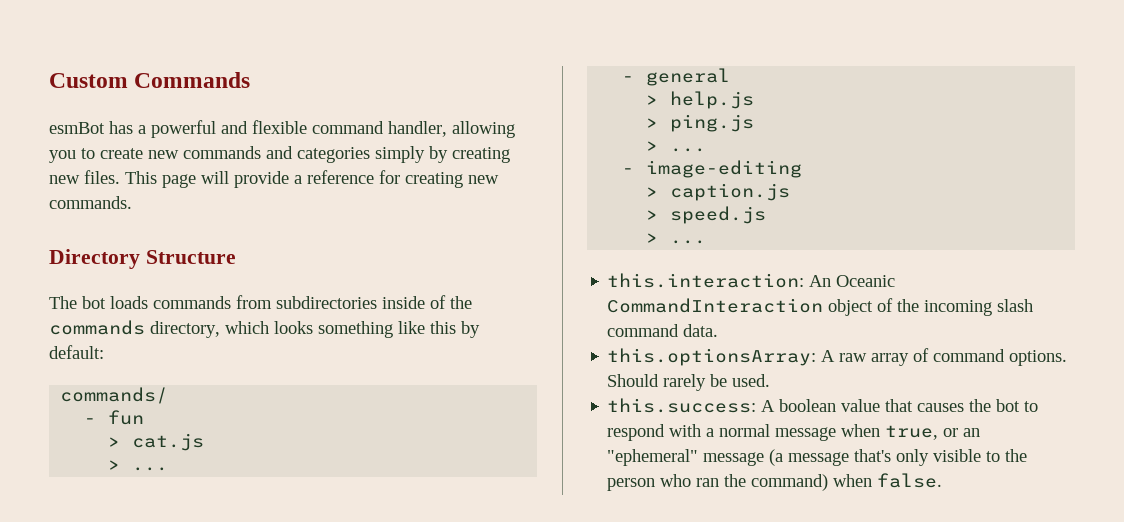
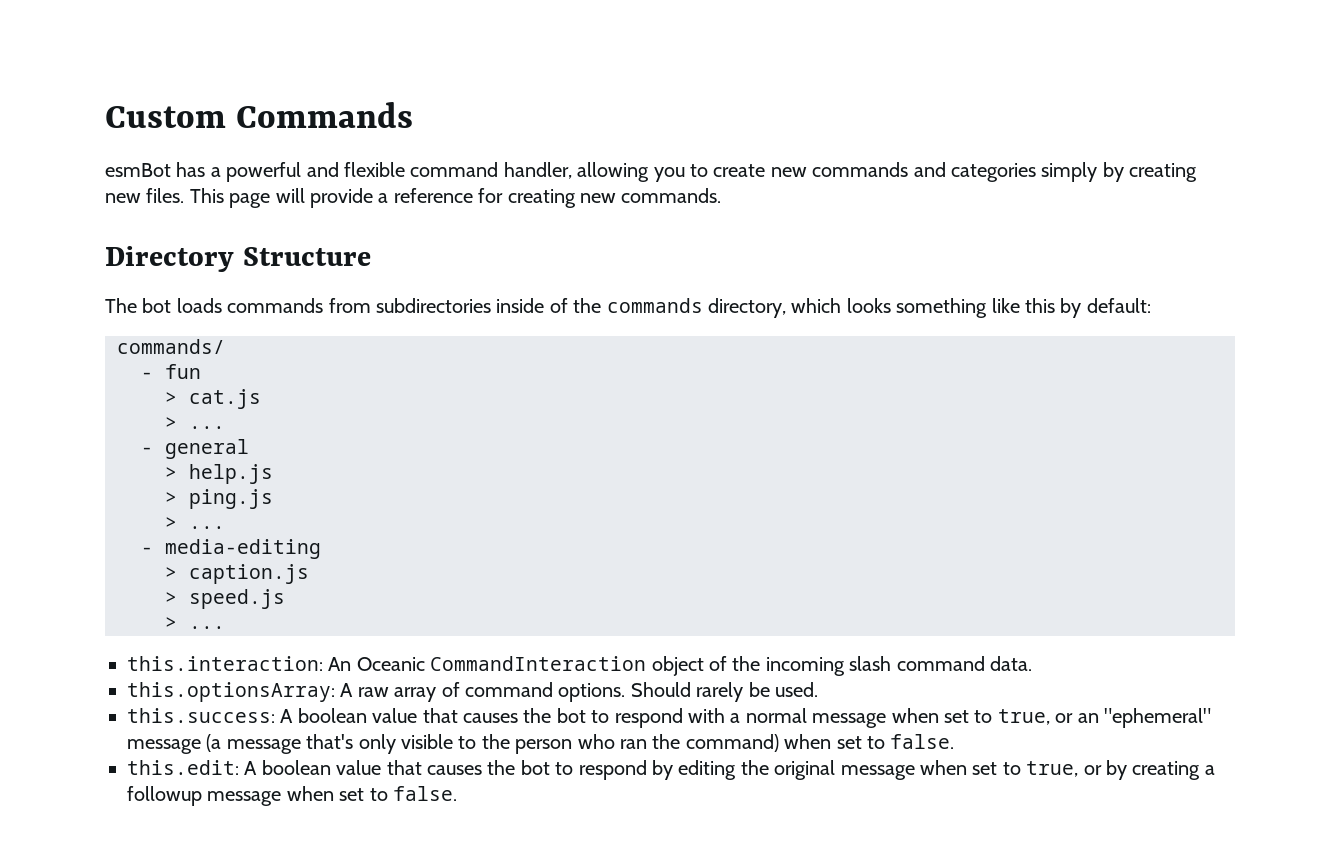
[646,160,803,178] image-editing -> [165,539,321,559] media-editing
(881, 430) none -> [943,710,993,723] set to
[877,473,943,488] false. -> [836,734,955,749] [127,760,1215,780] [127,786,457,806] set to false. // this.edit: A boolean value that causes the bot to respond by editing the original message when set to true, or by creating a followup message when set to false.

